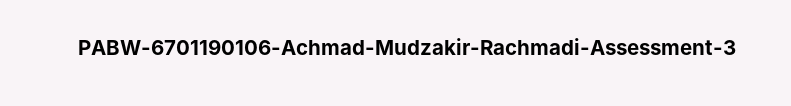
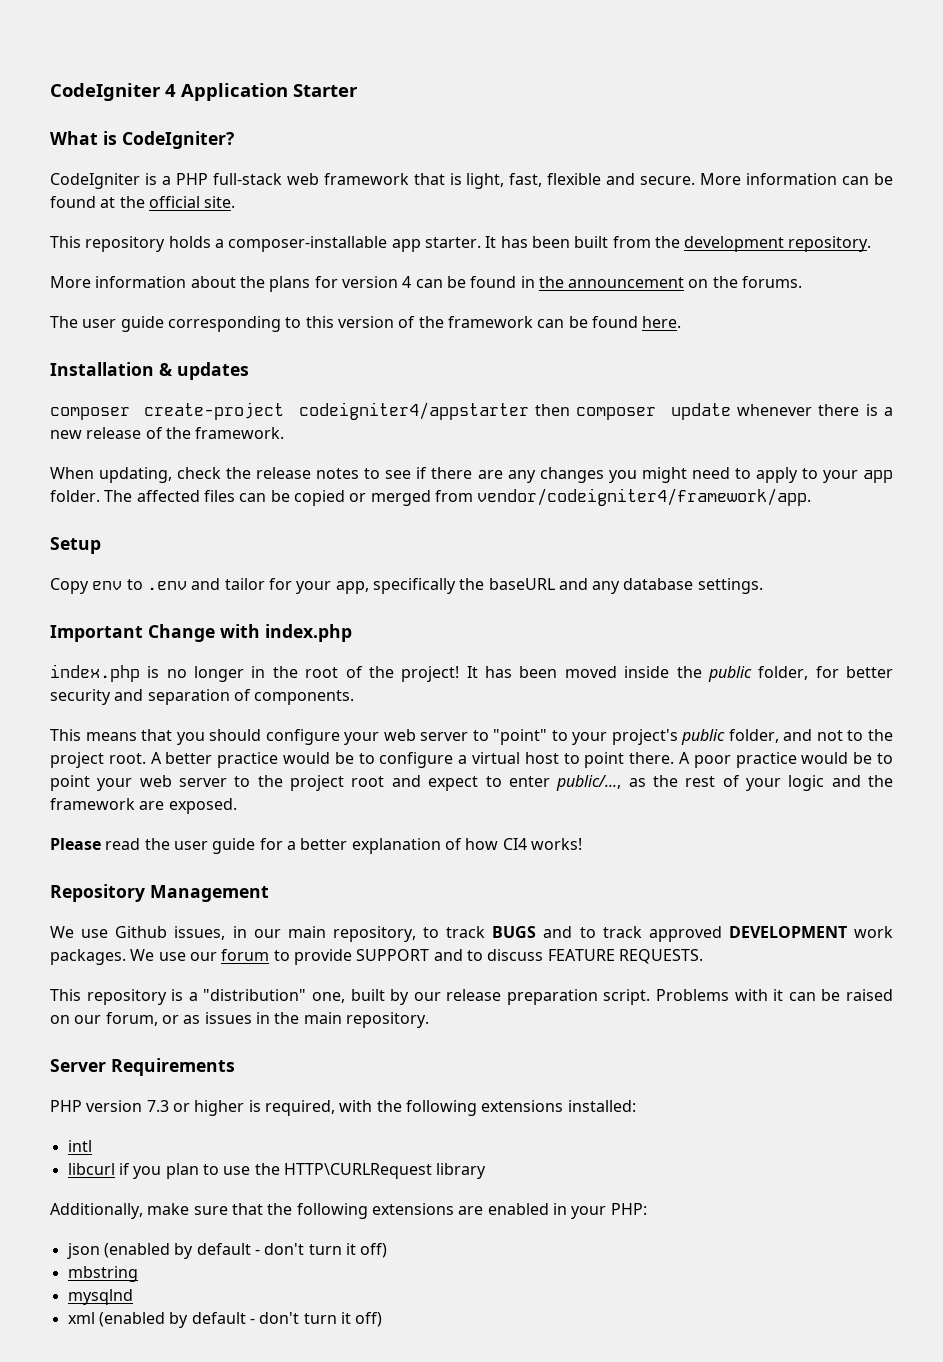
[78,38,736,55] PABW-6701190106-Achmad-Mudzakir-Rachmadi-Assessment-3 -> [50,83,358,101] [50,131,234,149] [50,173,894,189] [50,196,236,208] [50,236,872,252] [50,276,803,292] [50,316,682,332] [50,362,249,380] [50,402,893,420] [50,427,285,439] [50,467,893,483] [50,488,812,506] [50,537,101,554] [50,578,763,594] [50,624,352,642] [50,664,893,682] [50,689,355,705] [50,729,893,745] [50,752,893,768] [50,775,894,791] [50,798,237,814] [50,838,582,854] [50,884,269,902] [50,926,893,942] [50,949,703,965] [50,989,894,1005] [50,1012,429,1028] [50,1058,235,1076] [50,1100,636,1116] [67,1140,92,1152] [67,1163,487,1179] [50,1203,647,1219] [66,1243,388,1259] [67,1266,138,1282] [67,1289,133,1305] [67,1312,383,1328] CodeIgniter 4 Application Starter // What is CodeIgniter? // CodeIgniter is a PHP full-stack web framework that is light, fast, flexible and secure. More information can be found at the official site. // This repository holds a composer-installable app starter. It has been built from the development repository. // More information about the plans for version 4 can be found in the announcement on the forums. // The user guide corresponding to this version of the framework can be found here. // Installation & updates // composer create-project codeigniter4/appstarter then composer update whenever there is a new release of the framework. // When updating, check the release notes to see if there are any changes you might need to apply to your app folder. The affected files can be copied or merged from vendor/codeigniter4/framework/app. // Setup // Copy env to .env and tailor for your app, specifically the baseURL and any database settings. // Important Change with index.php // index.php is no longer in the root of the project! It has been moved inside the public folder, for better security and separation of components. // This means that you should configure your web server to "point" to your project's public folder, and not to the project root. A better practice would be to configure a virtual host to point there. A poor practice would be to point your web server to the project root and expect to enter public/..., as the rest of your logic and the framework are exposed. // Please read the user guide for a better explanation of how CI4 works! // Repository Management // We use Github issues, in our main repository, to track BUGS and to track approved DEVELOPMENT work packages. We use our forum to provide SUPPORT and to discuss FEATURE REQUESTS. // This repository is a "distribution" one, built by our release preparation script. Problems with it can be raised on our forum, or as issues in the main repository. // Server Requirements // PHP version 7.3 or higher is required, with the following extensions installed: // intl // libcurl if you plan to use the HTTP\CURLRequest library // Additionally, make sure that the following extensions are enabled in your PHP: // json (enabled by default - don't turn it off) // mbstring // mysqlnd // xml (enabled by default - don't turn it off)

